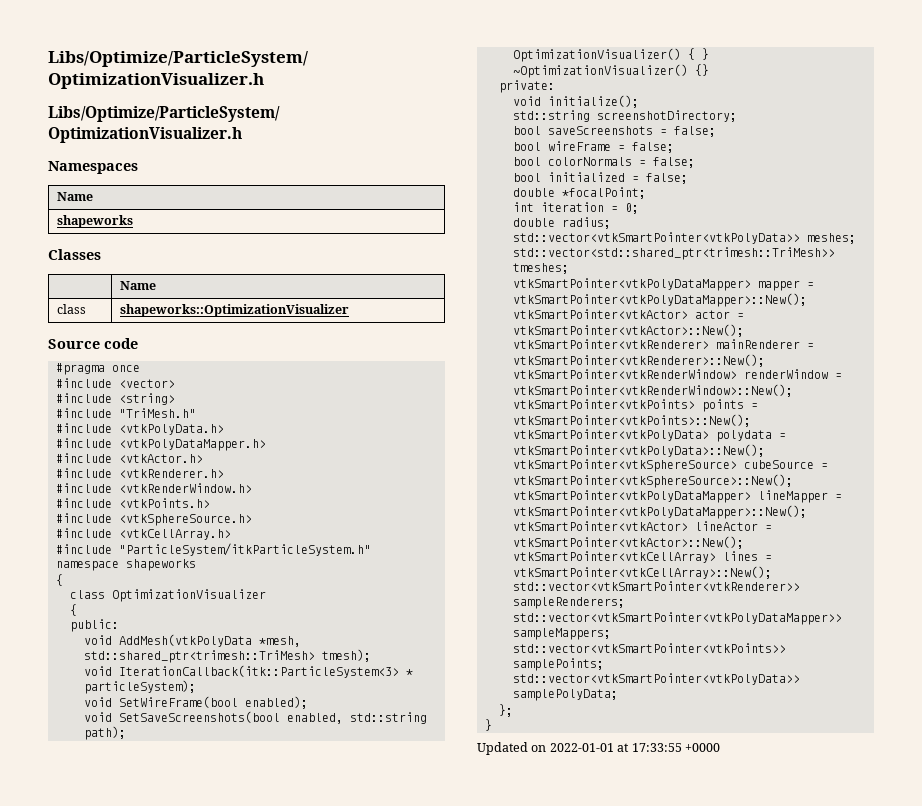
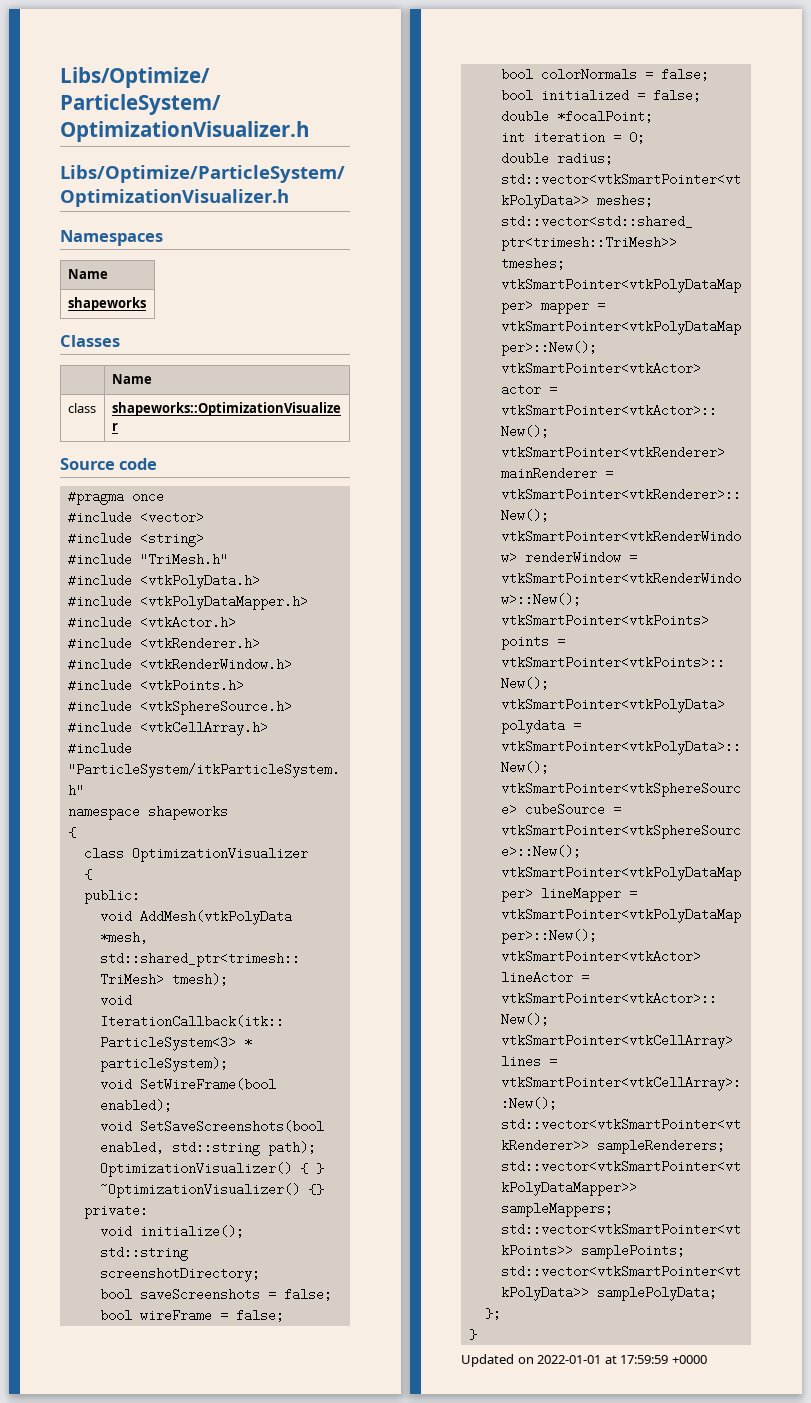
[631,743,682,752] 17:33:55 -> [620,1355,669,1364] 17:59:59

